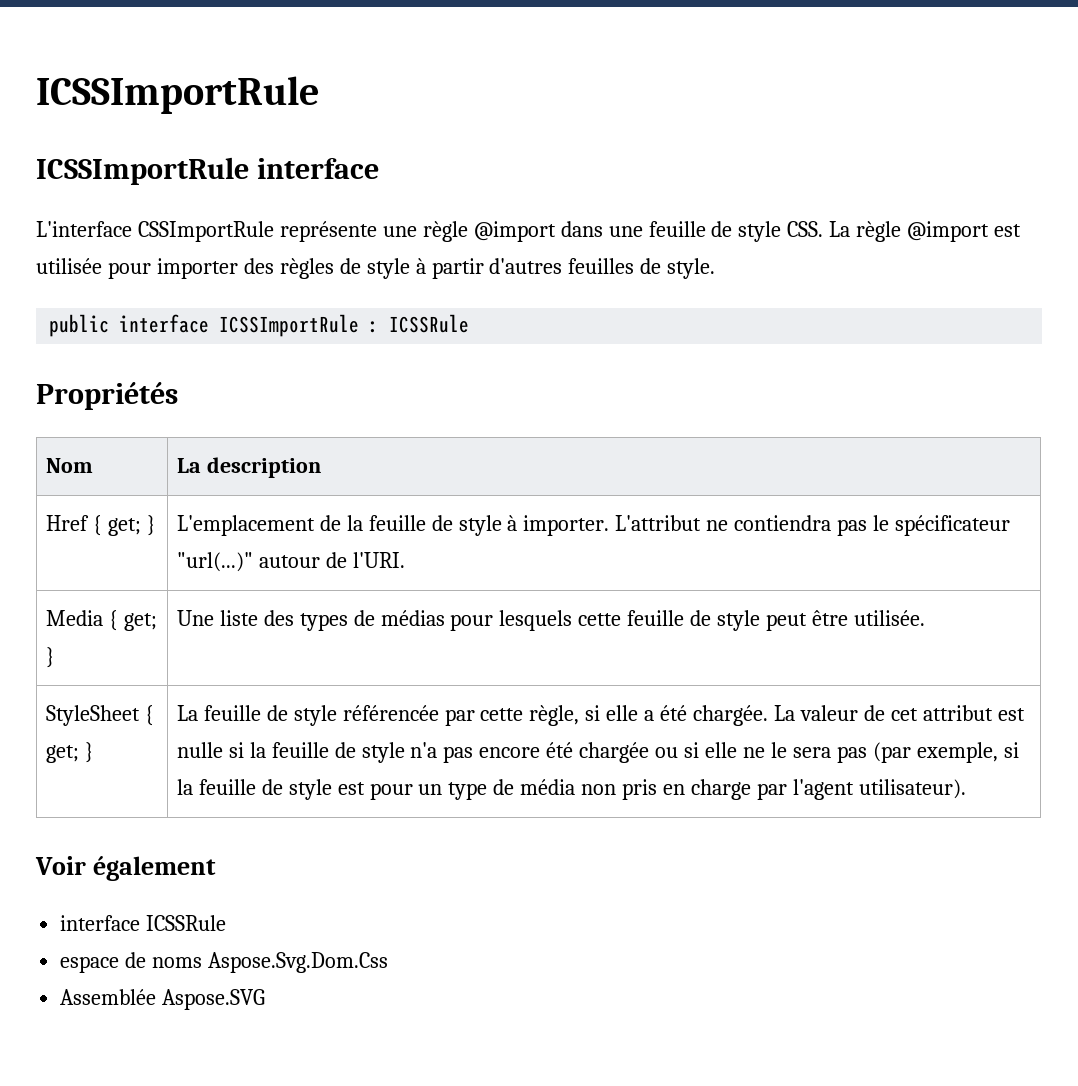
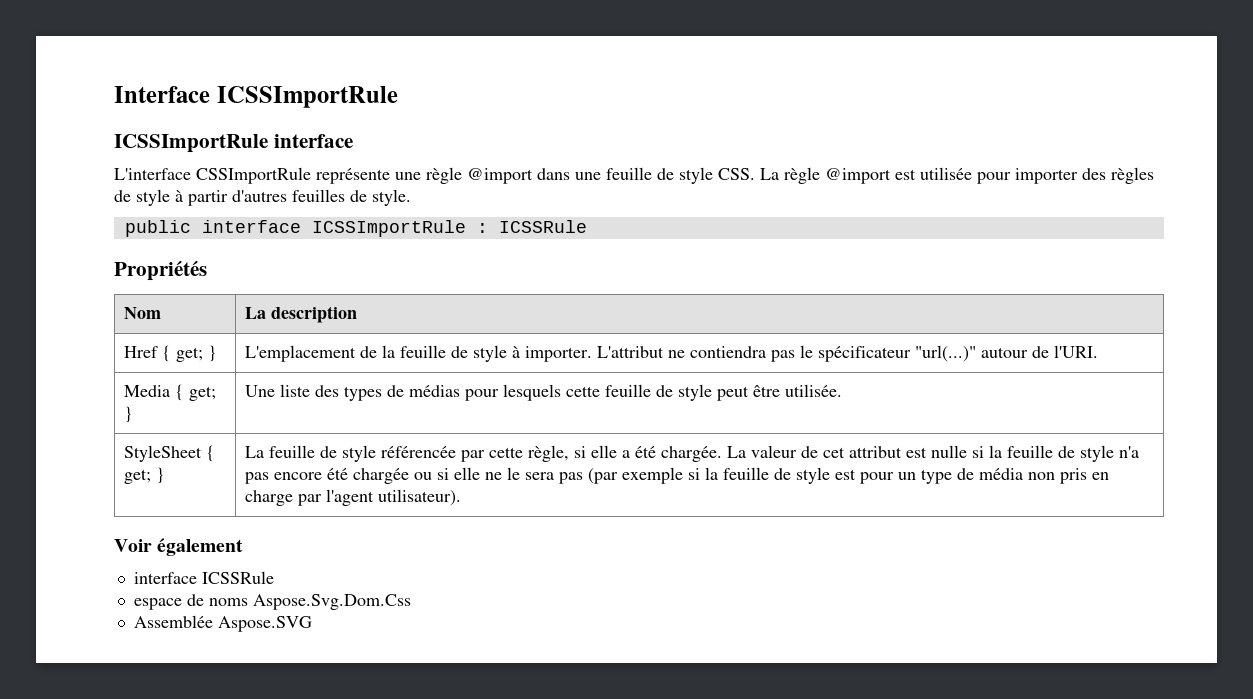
(36, 95) none -> [114,86,210,103] Interface
[916,742,998,763] exemple, -> [622,467,684,484] exemple

